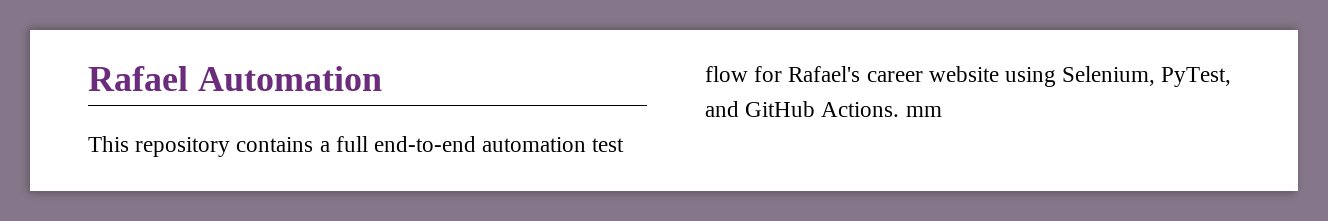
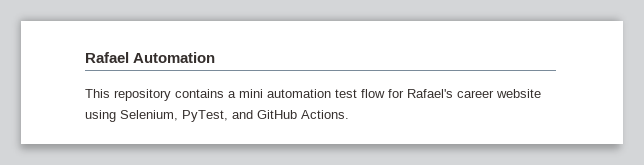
[335,136,477,152] full end-to-end -> [239,89,263,98] mini
[905,106,942,117] mm -> (349, 114) none

